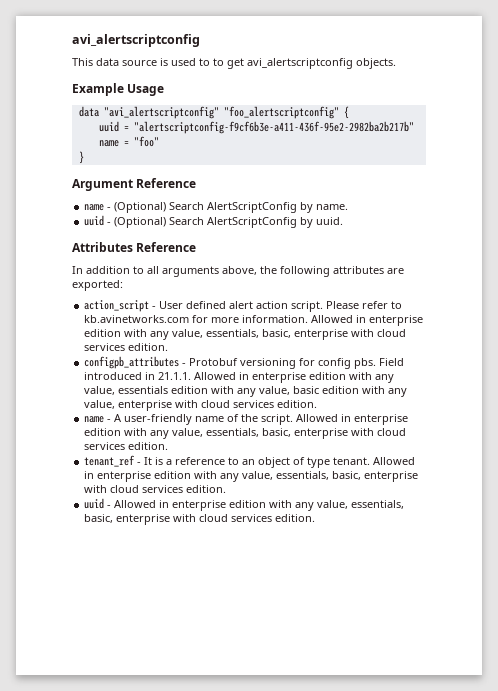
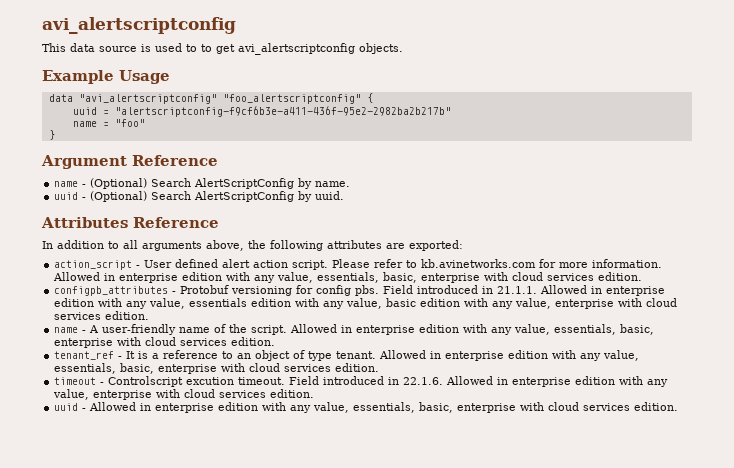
(227, 489) none -> [54,376,669,387] [53,389,315,400] // timeout - Controlscript excution timeout. Field introduced in 22.1.6. Allowed in enterprise edition with any value, enterprise with cloud services edition.

